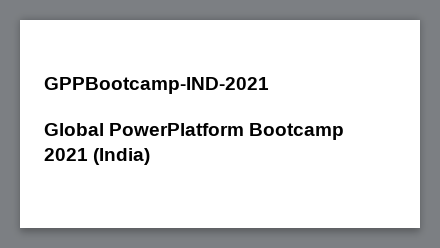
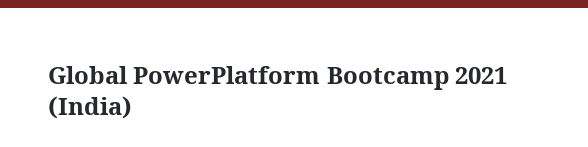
[44,77,269,94] GPPBootcamp-IND-2021 // -> (48, 75) none

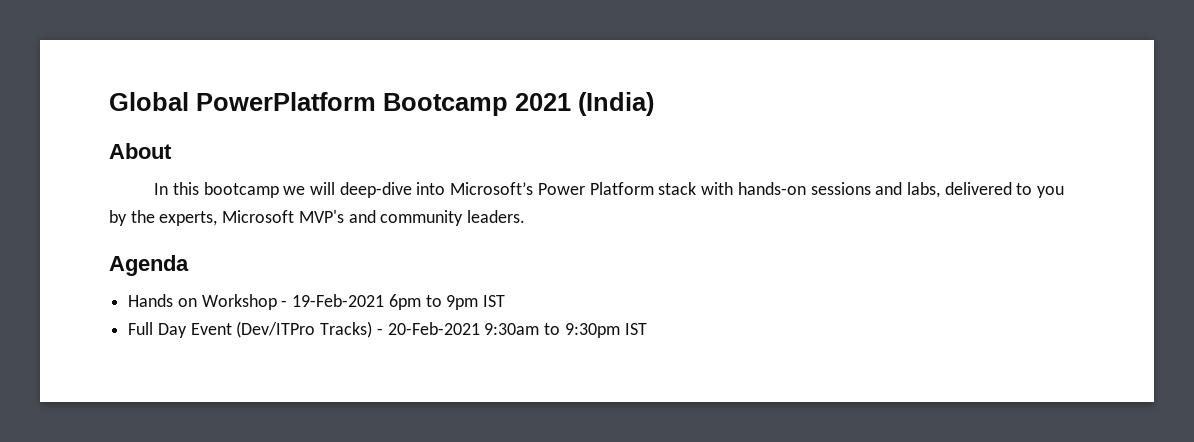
(132, 107) none -> [109,143,172,159] [154,182,1065,198] [109,210,526,226] [109,255,189,276] [128,294,506,310] [128,321,647,338] // About // In this bootcamp we will deep-dive into Microsoft’s Power Platform stack with hands-on sessions and labs, delivered to you by the experts, Microsoft MVP's and community leaders. // Agenda // Hands on Workshop - 19-Feb-2021 6pm to 9pm IST // Full Day Event (Dev/ITPro Tracks) - 20-Feb-2021 9:30am to 9:30pm IST

